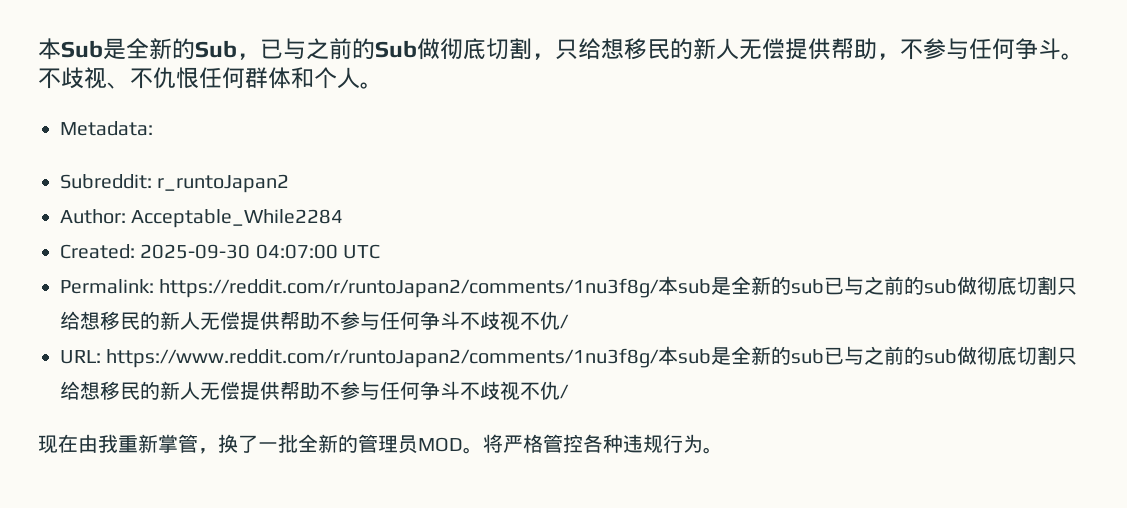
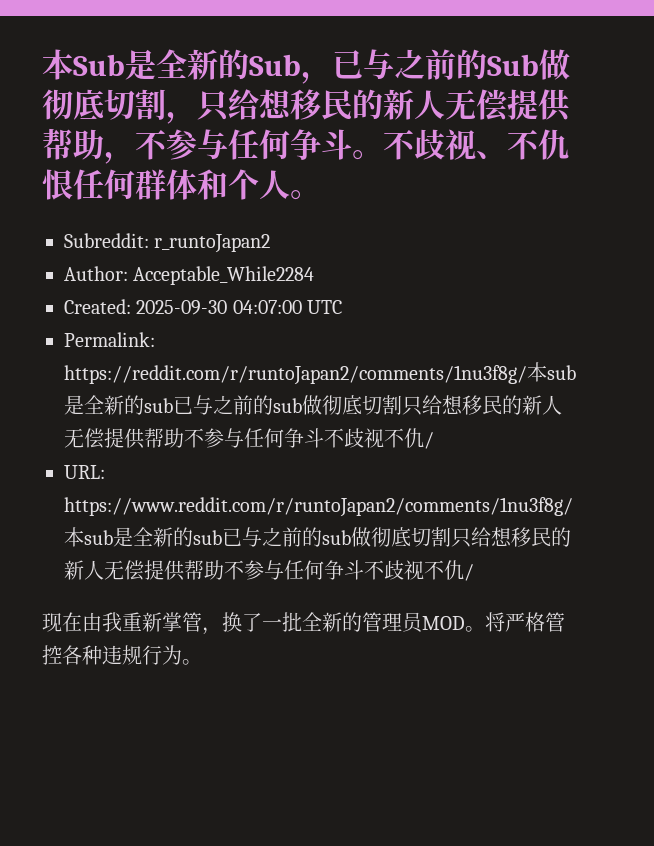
[60,121,153,136] // Metadata: -> (321, 195) none

